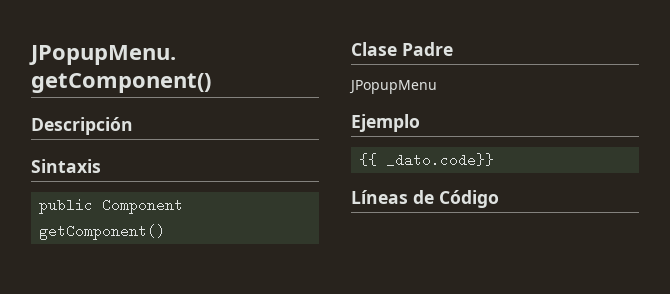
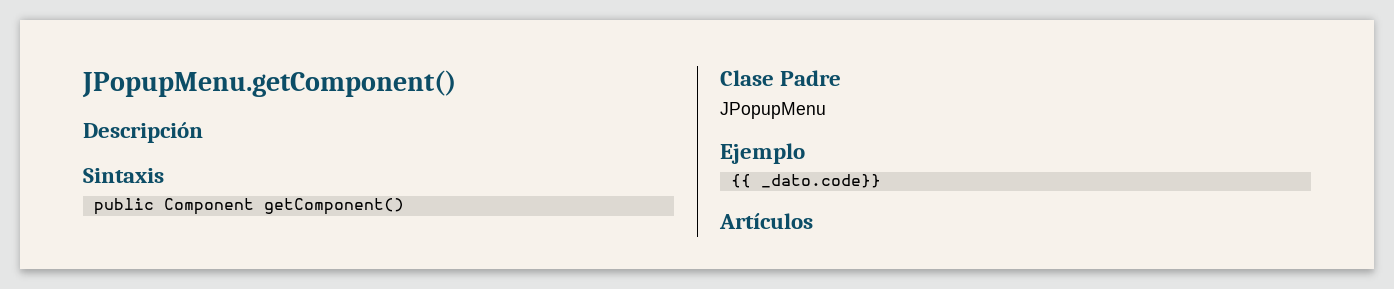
[351,190,499,208] Líneas de Código -> [719,213,813,229] Artículos

